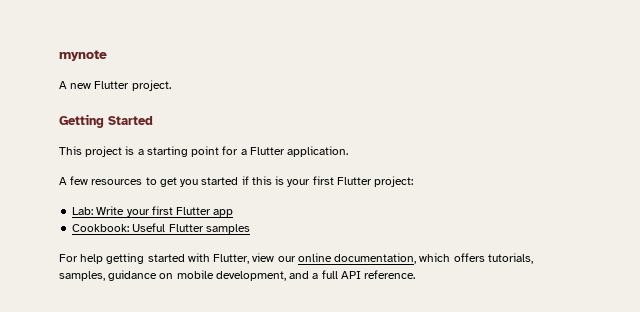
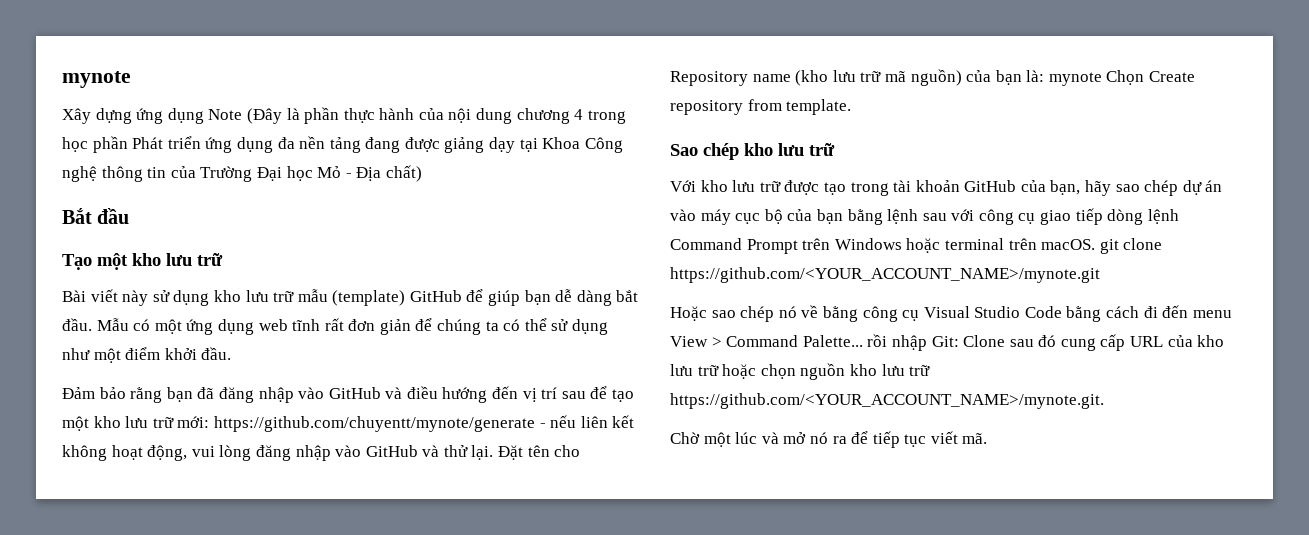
[59,80,171,91] [59,114,153,128] [59,146,349,157] [59,176,414,187] [72,206,234,217] [72,223,250,234] [59,253,533,264] [59,270,416,281] A new Flutter project. // Getting Started // This project is a starting point for a Flutter application. // A few resources to get you started if this is your first Flutter project: // Lab: Write your first Flutter app // Cookbook: Useful Flutter samples // For help getting started with Flutter, view our online documentation, which offers tutorials, samples, guidance on mobile development, and a full API reference. -> [62,107,626,124] [62,136,623,153] [62,165,422,182] [62,208,130,224] [62,253,223,270] [62,289,639,306] [62,318,609,335] [62,347,232,363] [62,386,635,403] [62,415,635,432] [62,445,581,461] [670,69,1196,86] [670,99,852,115] [670,143,835,160] [670,180,1223,196] [670,208,1179,225] [670,238,1163,254] [670,267,1100,283] [670,305,1232,322] [670,334,1225,351] [670,363,931,380] [670,393,1104,409] [670,431,988,448] Xây dựng ứng dụng Note (Đây là phần thực hành của nội dung chương 4 trong học phần Phát triển ứng dụng đa nền tảng đang được giảng dạy tại Khoa Công nghệ thông tin của Trường Đại học Mỏ - Địa chất) // Bắt đầu // Tạo một kho lưu trữ // Bài viết này sử dụng kho lưu trữ mẫu (template) GitHub để giúp bạn dễ dàng bắt đầu. Mẫu có một ứng dụng web tĩnh rất đơn giản để chúng ta có thể sử dụng như một điểm khởi đầu. // Đảm bảo rằng bạn đã đăng nhập vào GitHub và điều hướng đến vị trí sau để tạo một kho lưu trữ mới: https://github.com/chuyentt/mynote/generate - nếu liên kết không hoạt động, vui lòng đăng nhập vào GitHub và thử lại. Đặt tên cho Repository name (kho lưu trữ mã nguồn) của bạn là: mynote Chọn Create repository from template. // Sao chép kho lưu trữ // Với kho lưu trữ được tạo trong tài khoản GitHub của bạn, hãy sao chép dự án vào máy cục bộ của bạn bằng lệnh sau với công cụ giao tiếp dòng lệnh Command Prompt trên Windows hoặc terminal trên macOS. git clone https://github.com/<YOUR_ACCOUNT_NAME>/mynote.git // Hoặc sao chép nó về bằng công cụ Visual Studio Code bằng cách đi đến menu View > Command Palette... rồi nhập Git: Clone sau đó cung cấp URL của kho lưu trữ hoặc chọn nguồn kho lưu trữ https://github.com/<YOUR_ACCOUNT_NAME>/mynote.git. // Chờ một lúc và mở nó ra để tiếp tục viết mã.

